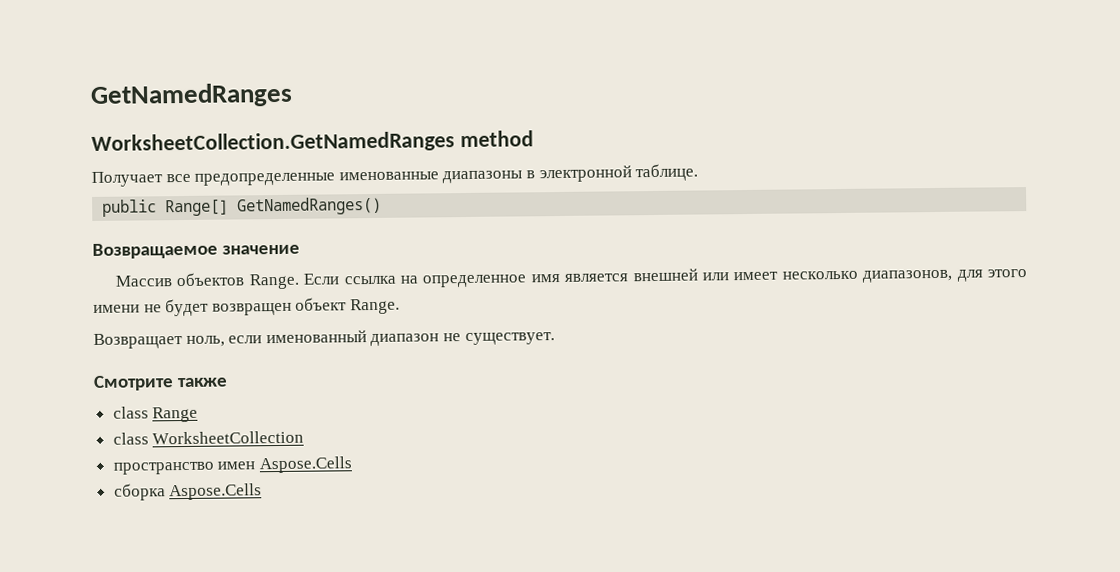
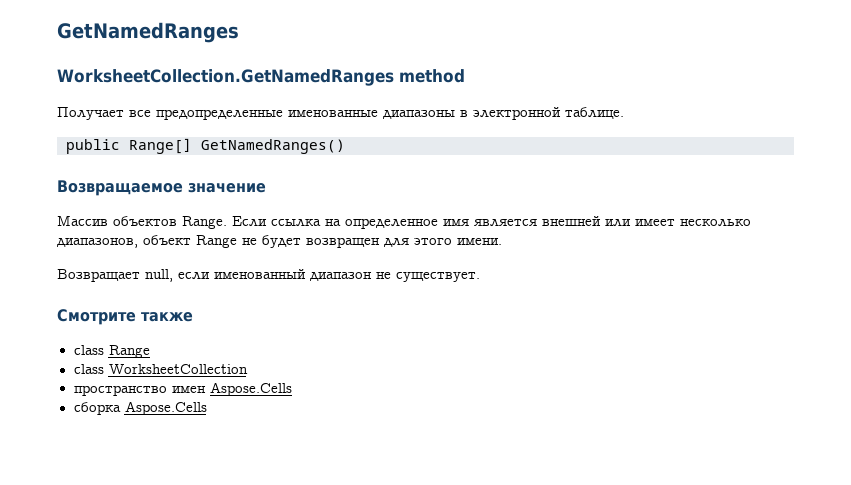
[956,269,1027,282] [93,297,400,317] для этого имени не будет возвращен объект Range. -> [143,235,502,248] объект Range не будет возвращен для этого имени.
[185,335,225,347] ноль, -> [145,269,173,282] null,

